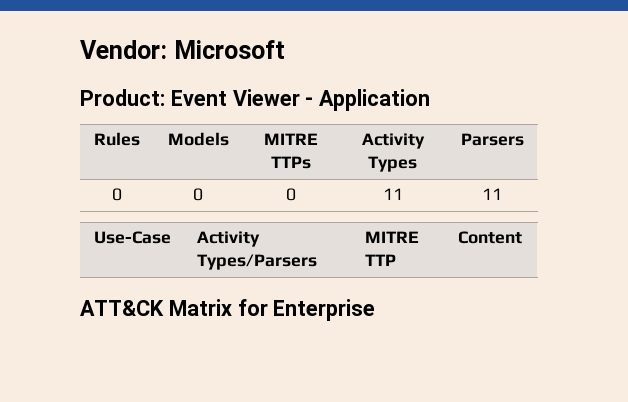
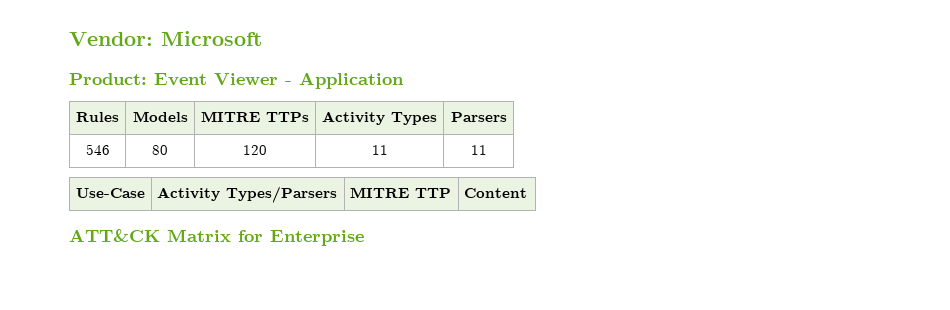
[112,188,122,201] [193,188,203,201] [285,188,296,201] 0 | 0 | 0 -> [85,144,110,155] [152,145,168,155] [243,145,267,155] 546 | 80 | 120

